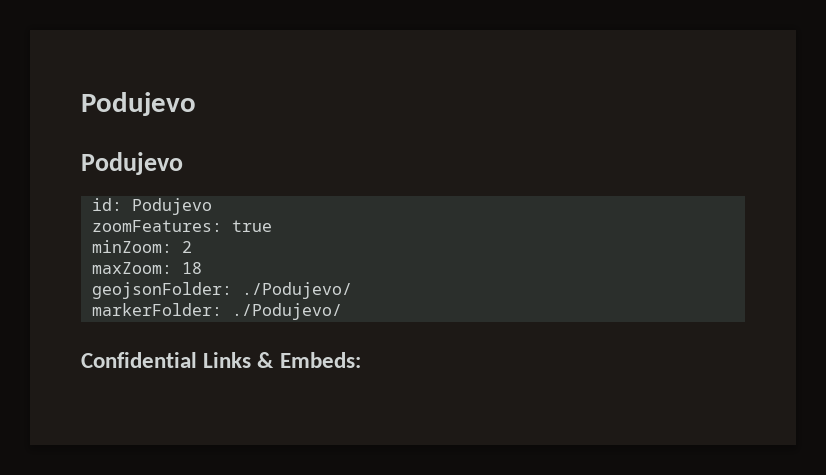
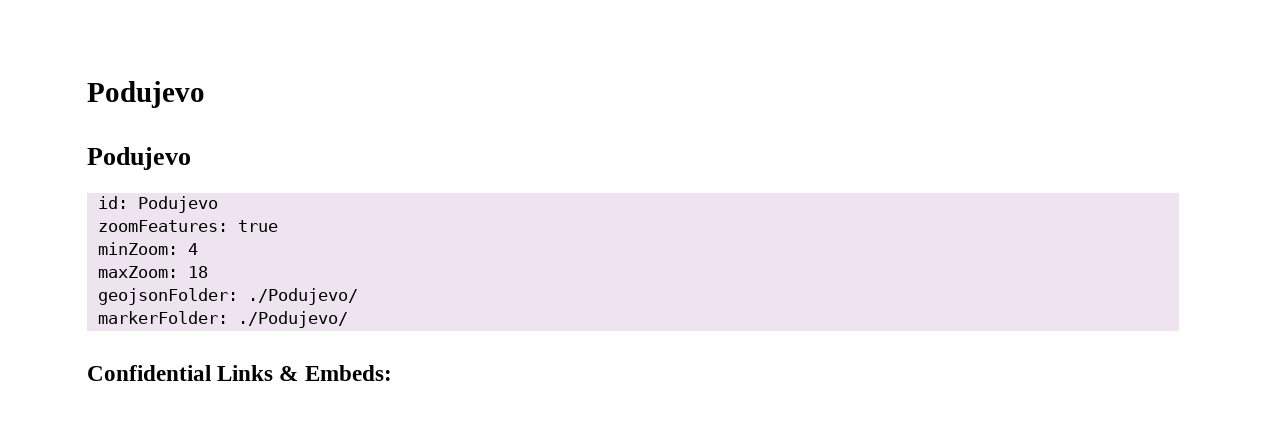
[181,241,192,253] 2 -> [188,243,199,255] 4

